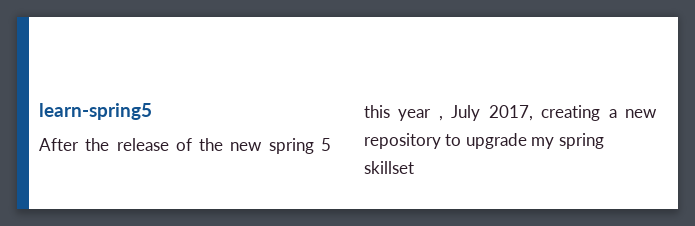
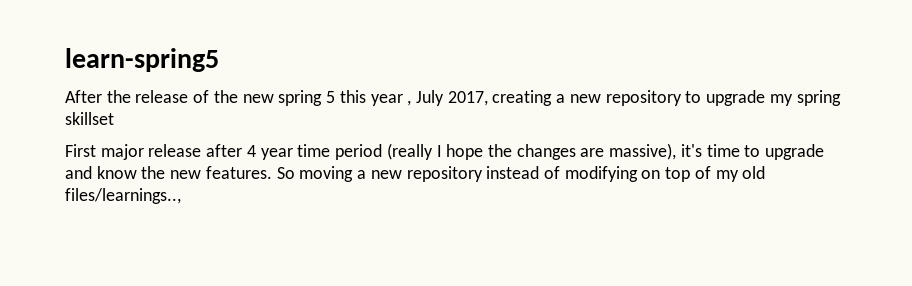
(414, 167) none -> [65,143,825,160] [65,166,766,182] [65,188,181,204] // First major release after 4 year time period (really I hope the changes are massive), it's time to upgrade and know the new features. So moving a new repository instead of modifying on top of my old files/learnings..,

